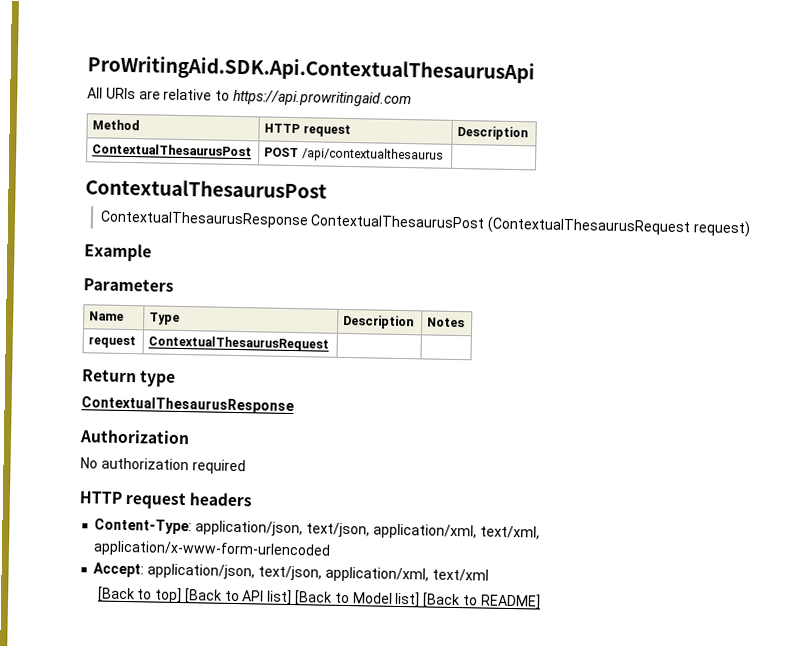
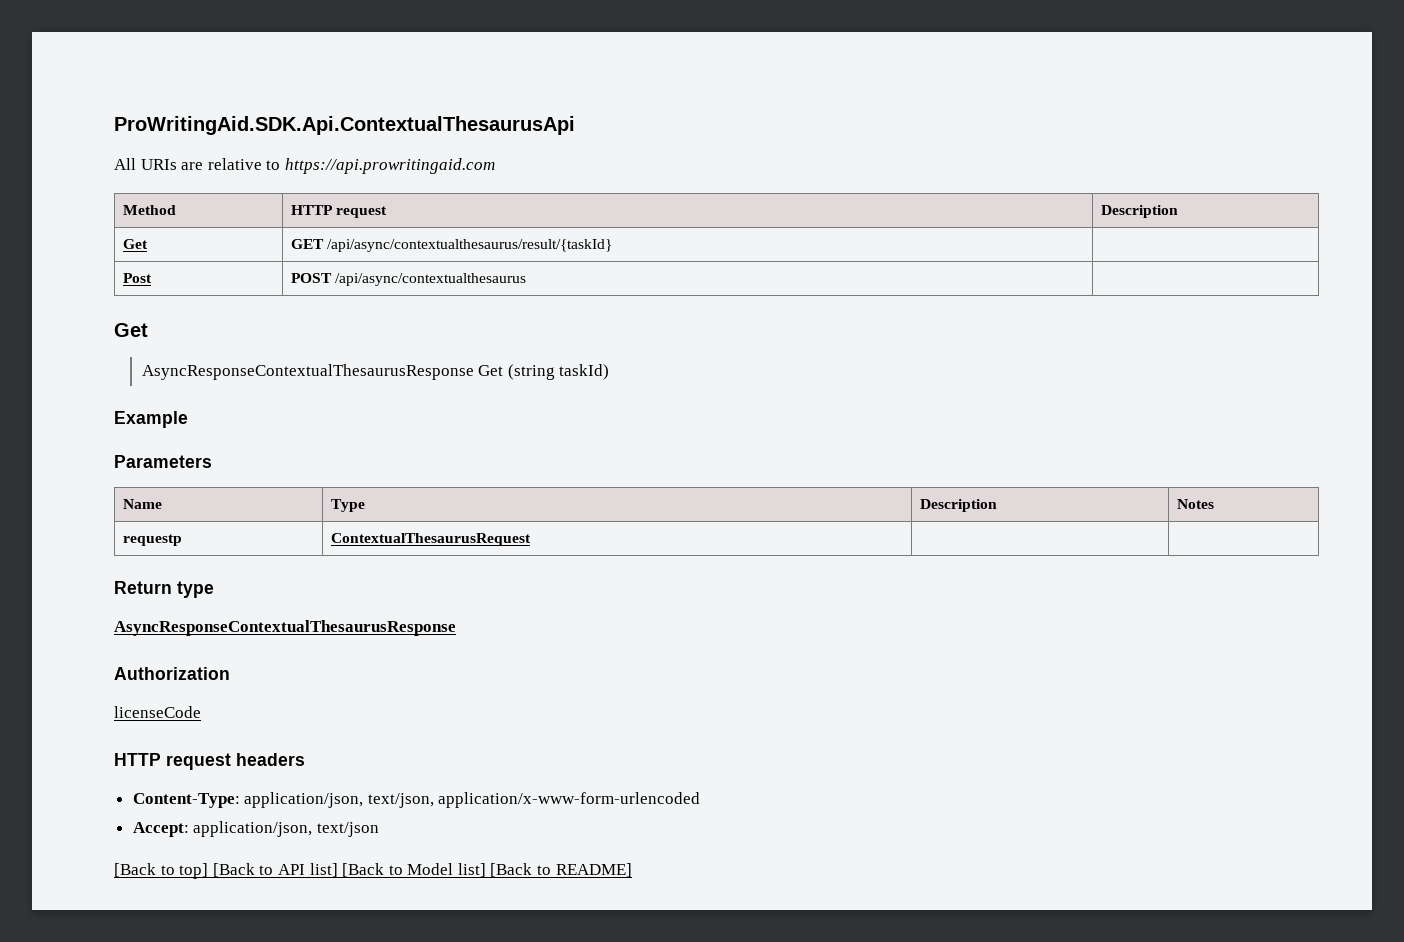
[92,143,253,157] [264,147,444,163] [85,178,327,199] [99,210,751,238] ContextualThesaurusPost | POST /api/contextualthesaurus | // ContextualThesaurusPost // ContextualThesaurusResponse ContextualThesaurusPost (ContextualThesaurusRequest request) -> [122,239,148,249] [290,239,612,252] [122,273,152,283] [290,273,526,286] [114,323,148,337] [141,364,610,380] Get | GET /api/async/contextualthesaurus/result/{taskId} | // Post | POST /api/async/contextualthesaurus | // Get // AsyncResponseContextualThesaurusResponse Get (string taskId)
[88,335,137,349] request -> [122,534,182,546] requestp
[81,396,294,415] ContextualThesaurusResponse -> [114,620,456,636] AsyncResponseContextualThesaurusResponse
[80,457,246,475] No authorization required -> [114,706,201,718] licenseCode
[372,523,540,540] application/xml, text/xml, -> (434, 800) none
[257,565,489,583] text/json, application/xml, text/xml -> [316,822,379,837] text/json

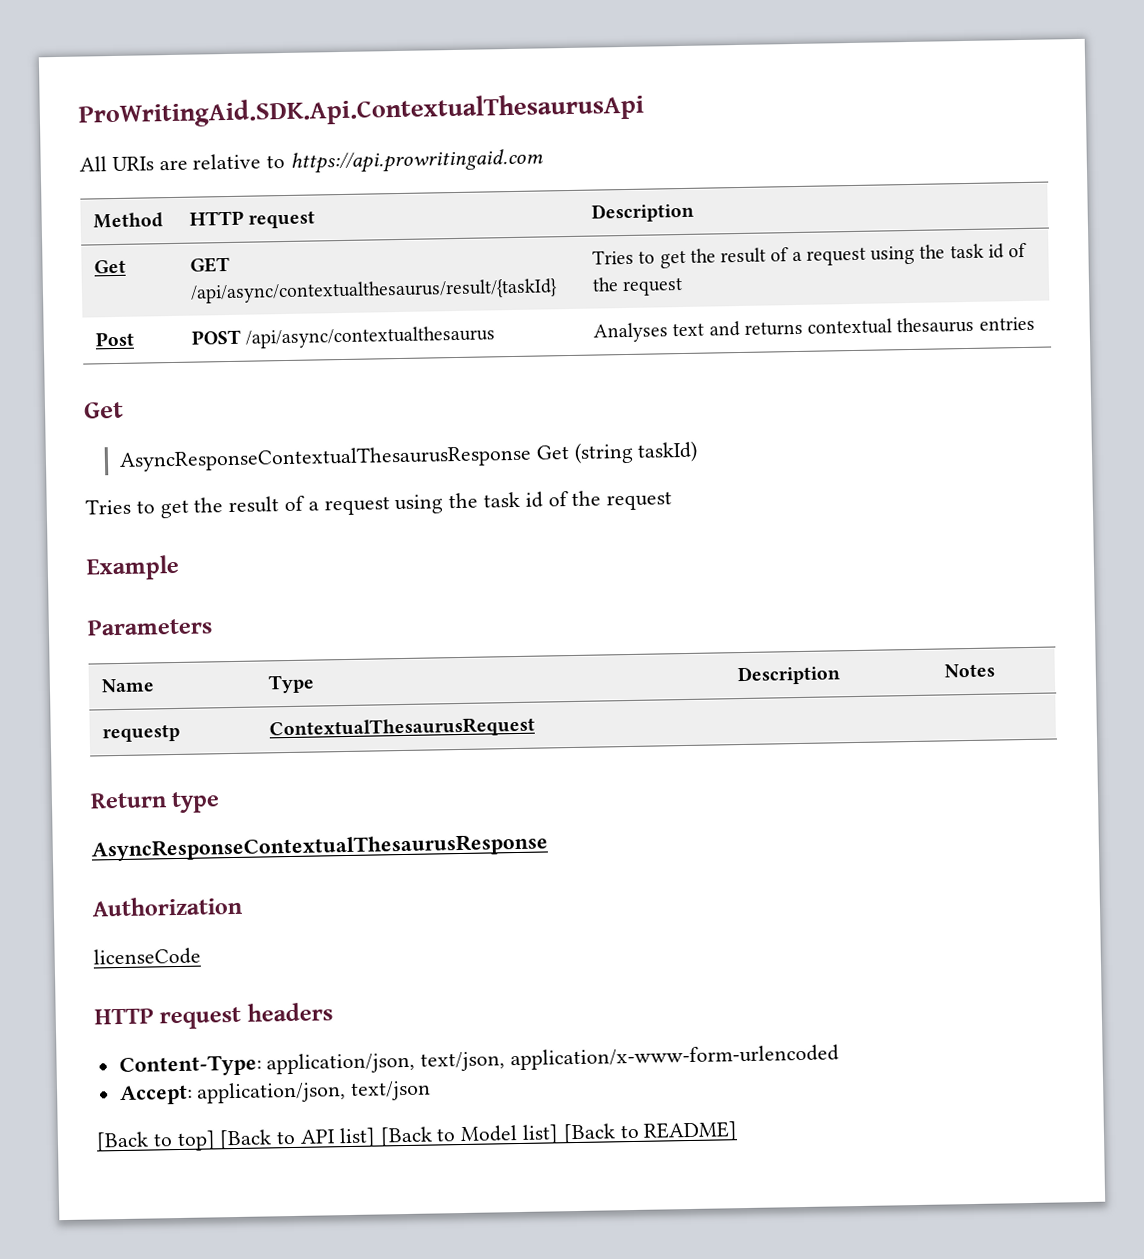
[122,273,152,283] [290,273,526,286] // Post | POST /api/async/contextualthesaurus | -> [592,242,1028,269] [592,277,684,297] [95,331,135,347] [191,325,496,349] [593,316,1035,343] Tries to get the result of a request using the task id of the request // Post | POST /api/async/contextualthesaurus | Analyses text and returns contextual thesaurus entries
(610, 372) none -> [85,490,673,519] // Tries to get the result of a request using the task id of the request

